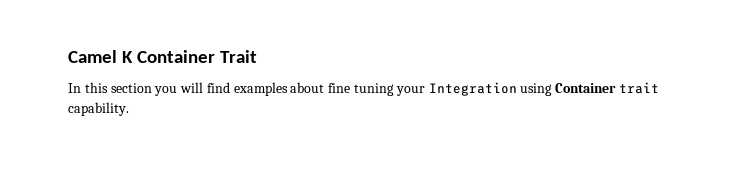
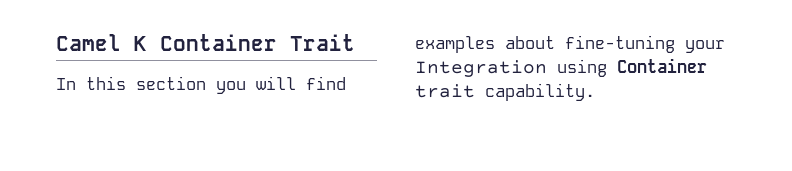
[328,83,395,96] fine tuning -> [565,35,675,53] fine-tuning

